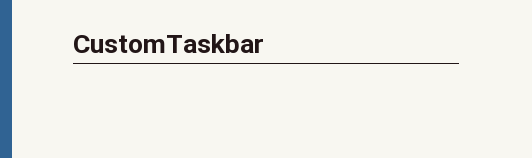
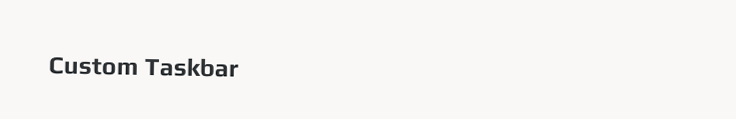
[73,34,264,53] CustomTaskbar -> [48,56,239,78] Custom Taskbar

